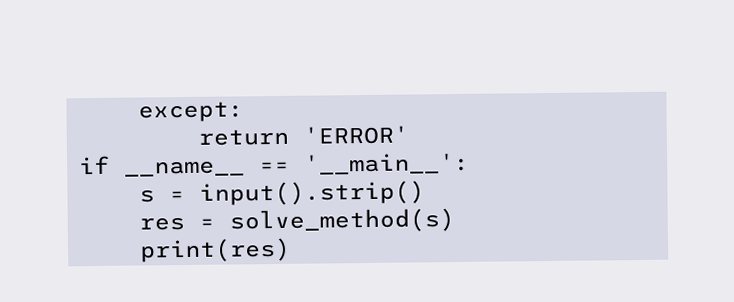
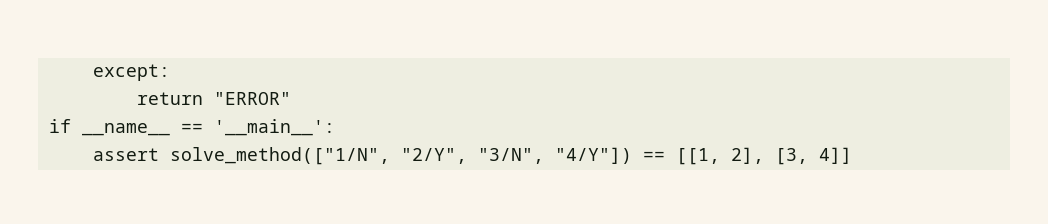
[303,125,410,145] 'ERROR' -> [213,92,291,105] "ERROR"
[139,180,426,206] [139,208,456,234] [139,237,292,263] s = input().strip() // res = solve_method(s) // print(res) -> [92,147,852,165] assert solve_method(["1/N", "2/Y", "3/N", "4/Y"]) == [[1, 2], [3, 4]]

